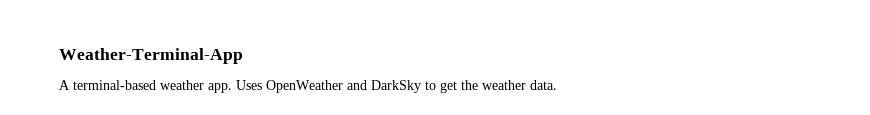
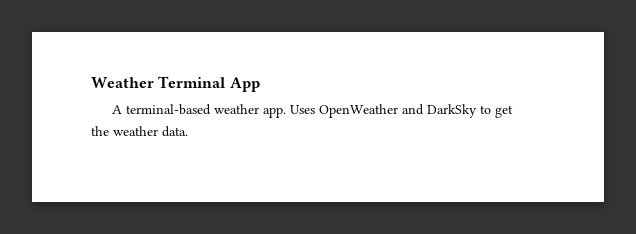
[59,48,243,64] Weather-Terminal-App -> [91,76,260,92] Weather Terminal App

